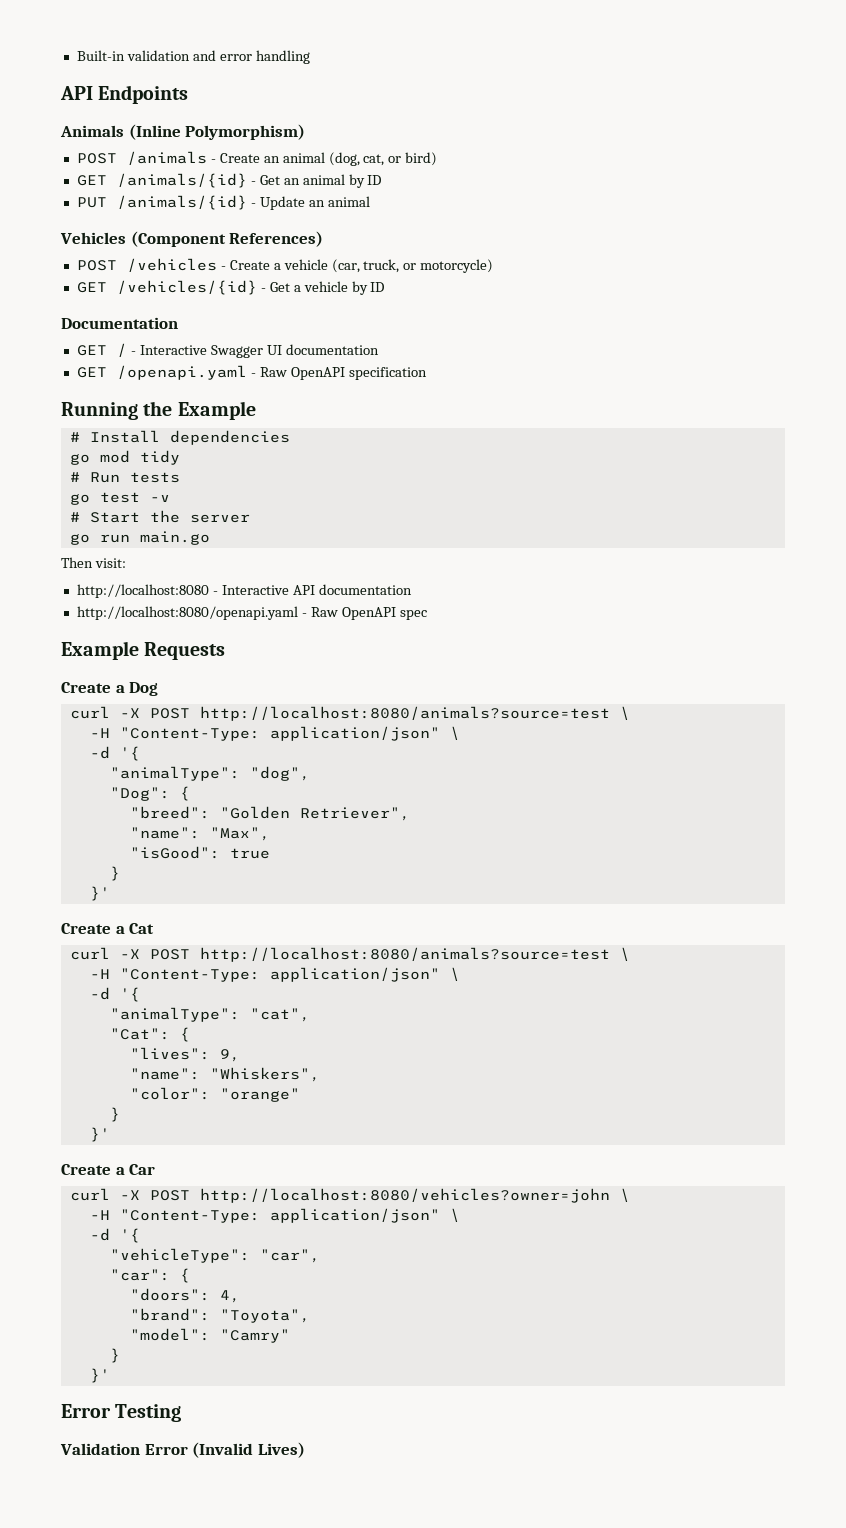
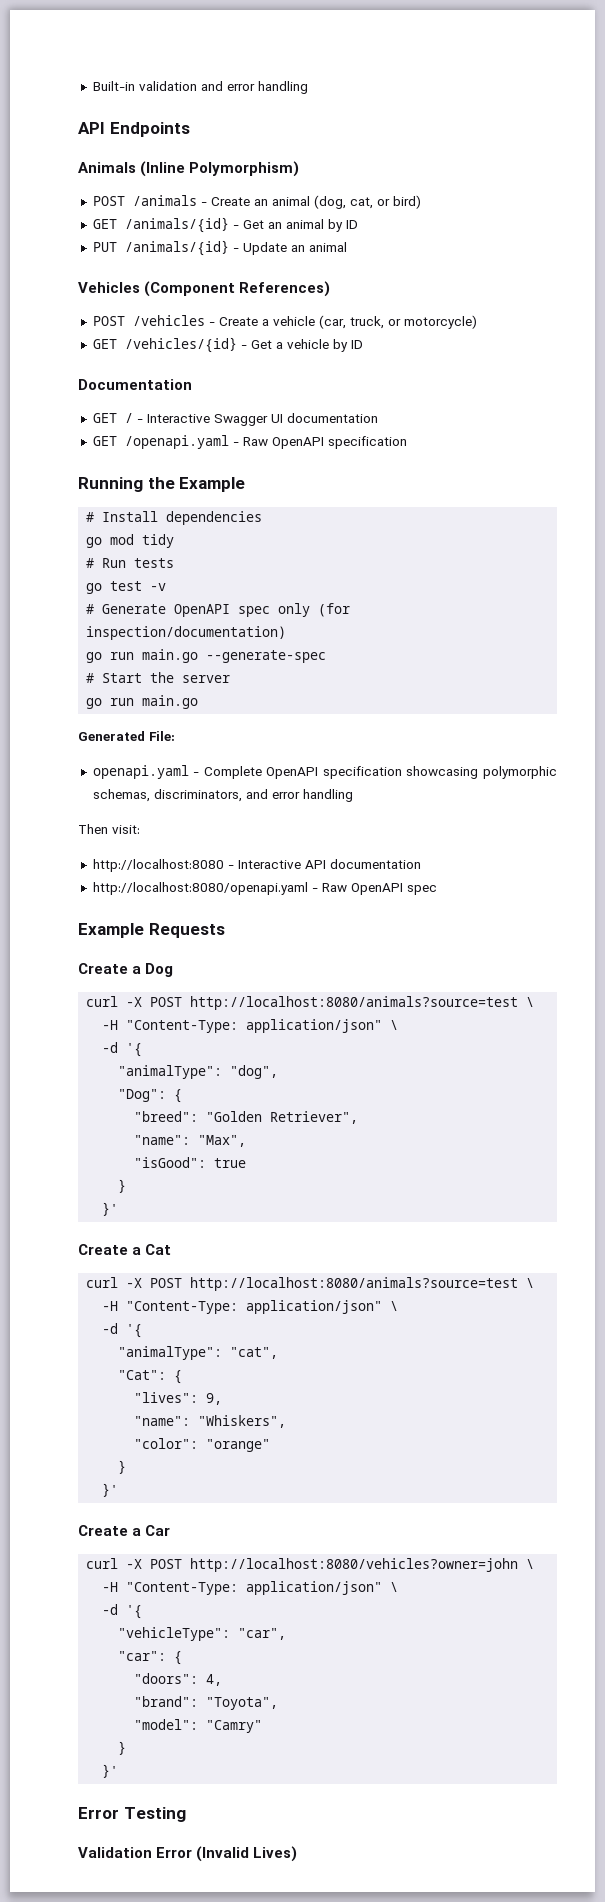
(170, 498) none -> [86,603,351,617] [86,626,287,640] [86,649,327,663] // # Generate OpenAPI spec only (for inspection/documentation) // go run main.go --generate-spec
(210, 538) none -> [78,731,175,741] [92,765,557,779] [92,789,353,802] // Generated File: // openapi.yaml - Complete OpenAPI specification showcasing polymorphic schemas, discriminators, and error handling

